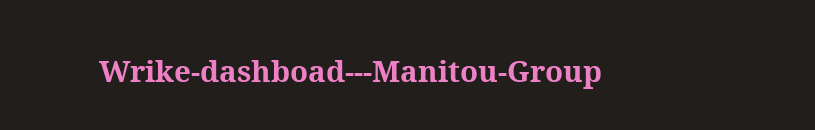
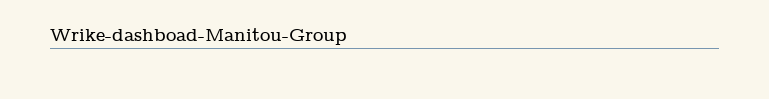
[99,60,602,89] Wrike-dashboad---Manitou-Group -> [50,28,347,45] Wrike-dashboad-Manitou-Group

